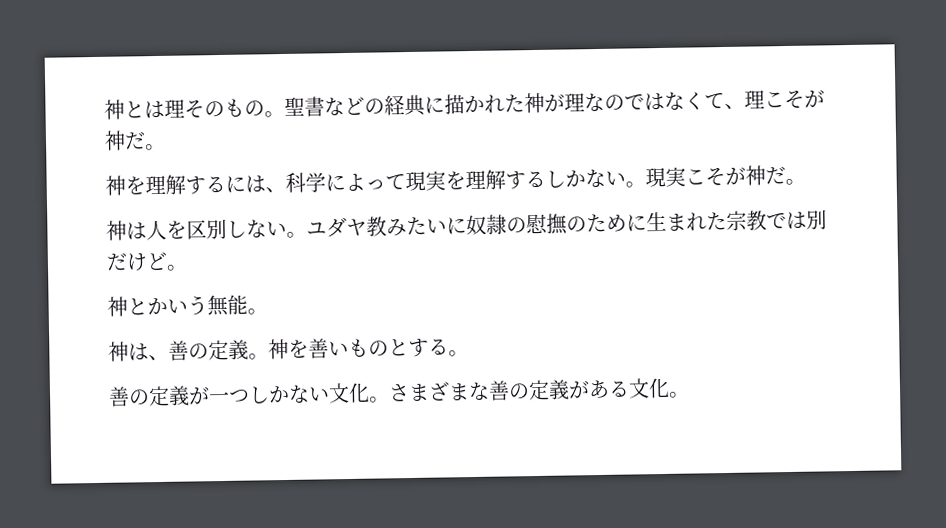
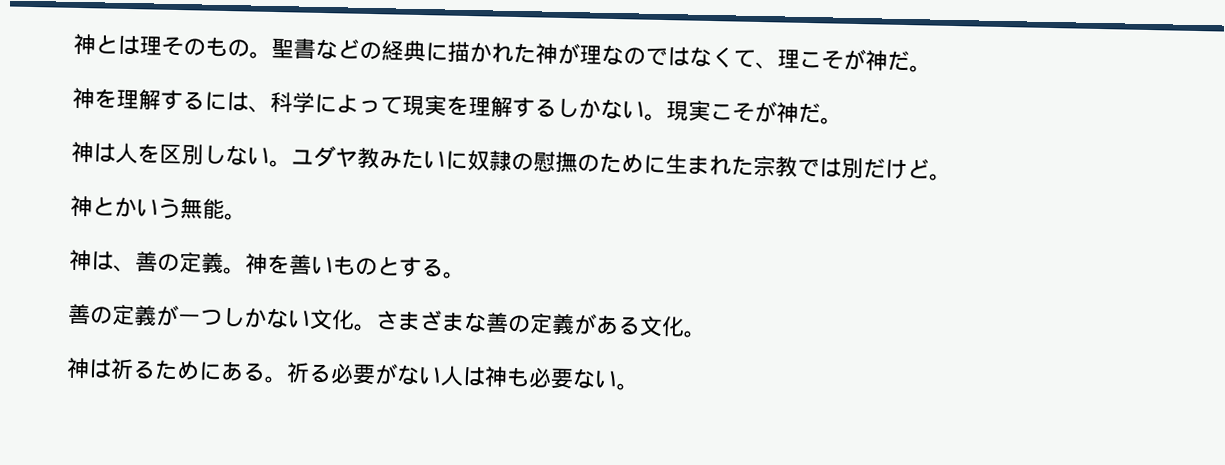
(690, 394) none -> [66,357,639,391] // 神は祈るためにある。祈る必要がない人は神も必要ない。

